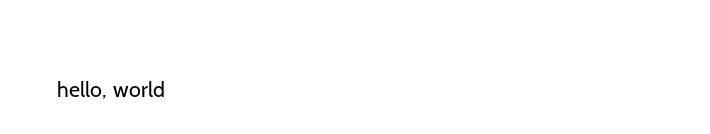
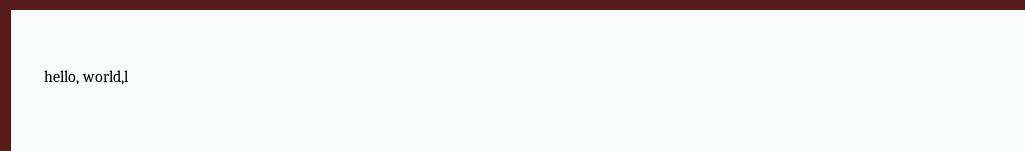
[112,81,165,97] world -> [82,70,130,85] world,l

